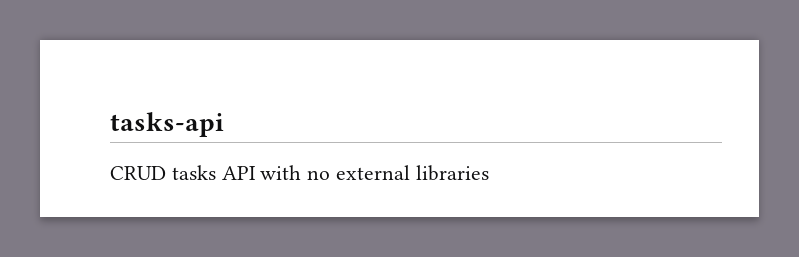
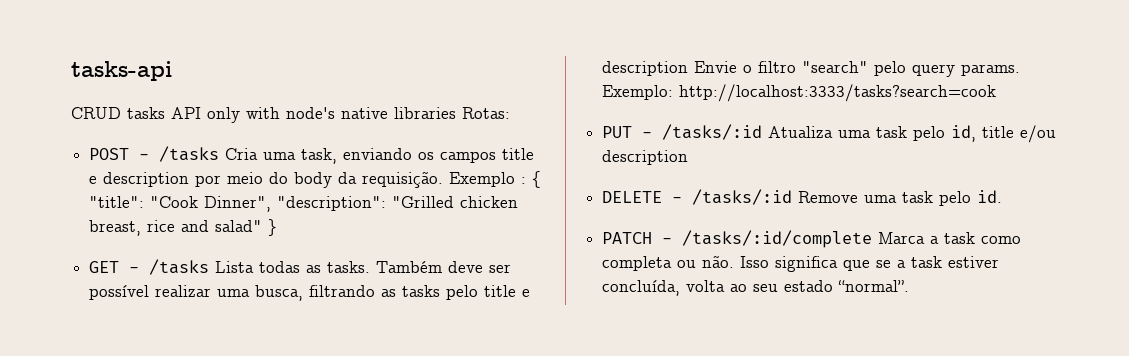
[260,165,489,181] with no external libraries -> [207,107,510,123] [89,146,535,164] [89,171,542,188] [89,196,519,212] [89,219,278,236] [89,259,512,275] [89,285,531,301] [602,61,1021,77] [602,84,997,102] [602,124,1057,143] [602,150,689,165] [602,189,1003,206] [602,230,1022,248] [602,255,1000,272] [602,280,910,296] only with node's native libraries Rotas: // POST - /tasks Cria uma task, enviando os campos title e description por meio do body da requisição. Exemplo : { "title": "Cook Dinner", "description": "Grilled chicken breast, rice and salad" } // GET - /tasks Lista todas as tasks. Também deve ser possível realizar uma busca, filtrando as tasks pelo title e description Envie o filtro "search" pelo query params. Exemplo: http://localhost:3333/tasks?search=cook // PUT - /tasks/:id Atualiza uma task pelo id, title e/ou description // DELETE - /tasks/:id Remove uma task pelo id. // PATCH - /tasks/:id/complete Marca a task como completa ou não. Isso significa que se a task estiver concluída, volta ao seu estado “normal”.

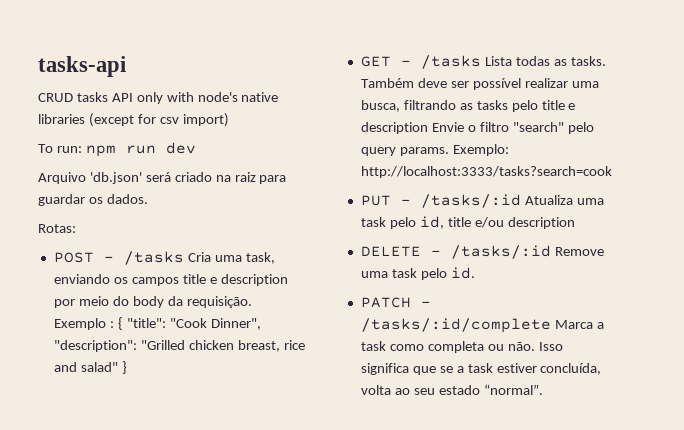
(456, 113) none -> [88,113,229,127] [38,142,196,157] [38,172,287,184] [38,194,148,206] (except for csv import) // To run: npm run dev // Arquivo 'db.json' será criado na raiz para guardar os dados. //

